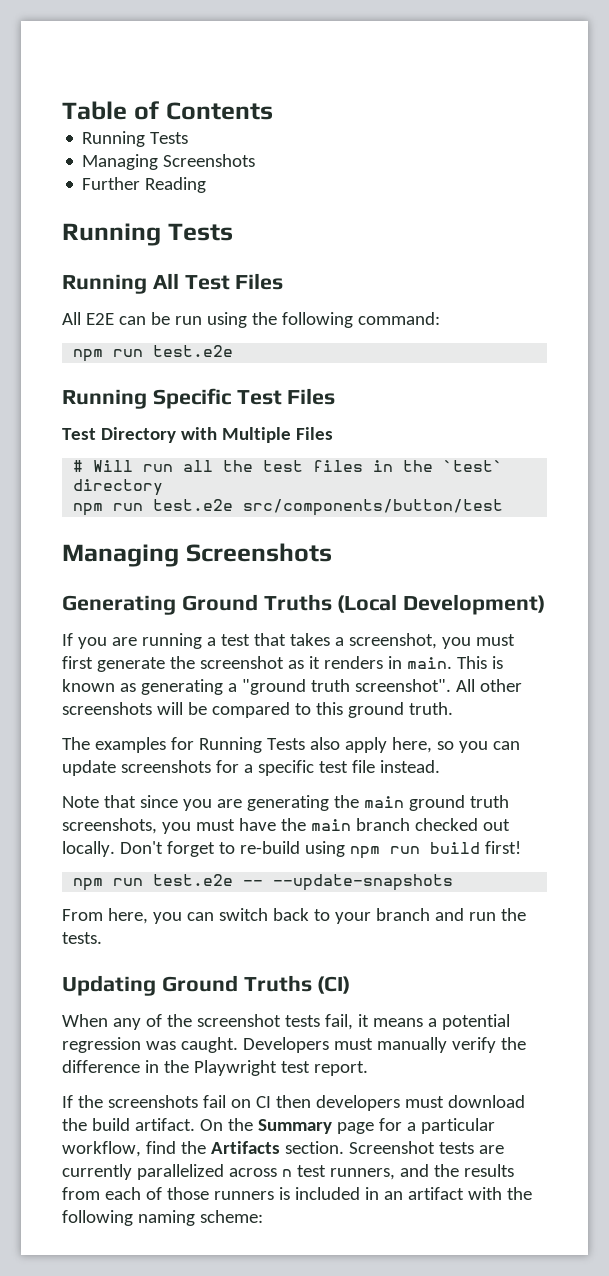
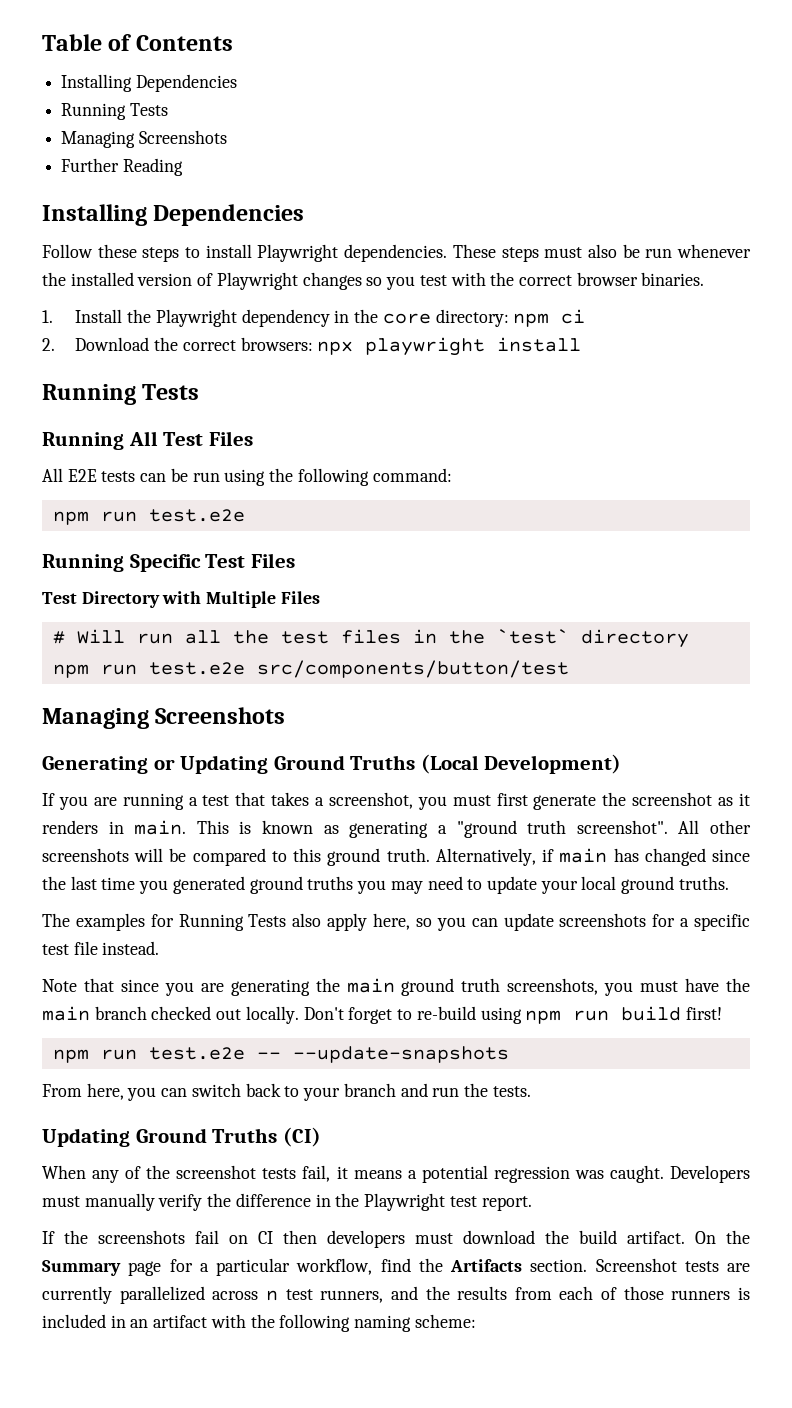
(273, 111) none -> [61,74,237,92] // Installing Dependencies
(207, 185) none -> [42,204,305,226] [42,244,752,262] [42,272,705,290] [42,309,586,327] [42,337,582,356] // Installing Dependencies // Follow these steps to install Playwright dependencies. These steps must also be run whenever the installed version of Playwright changes so you test with the correct browser binaries. // 1. Install the Playwright dependency in the core directory: npm ci // 2. Download the correct browsers: npx playwright install
(114, 319) none -> [101,471,136,482] tests
(176, 605) none -> [153,755,269,774] or Updating
(453, 708) none -> [435,848,751,866] [42,876,729,894] Alternatively, if main has changed since the last time you generated ground truths you may need to update your local ground truths.

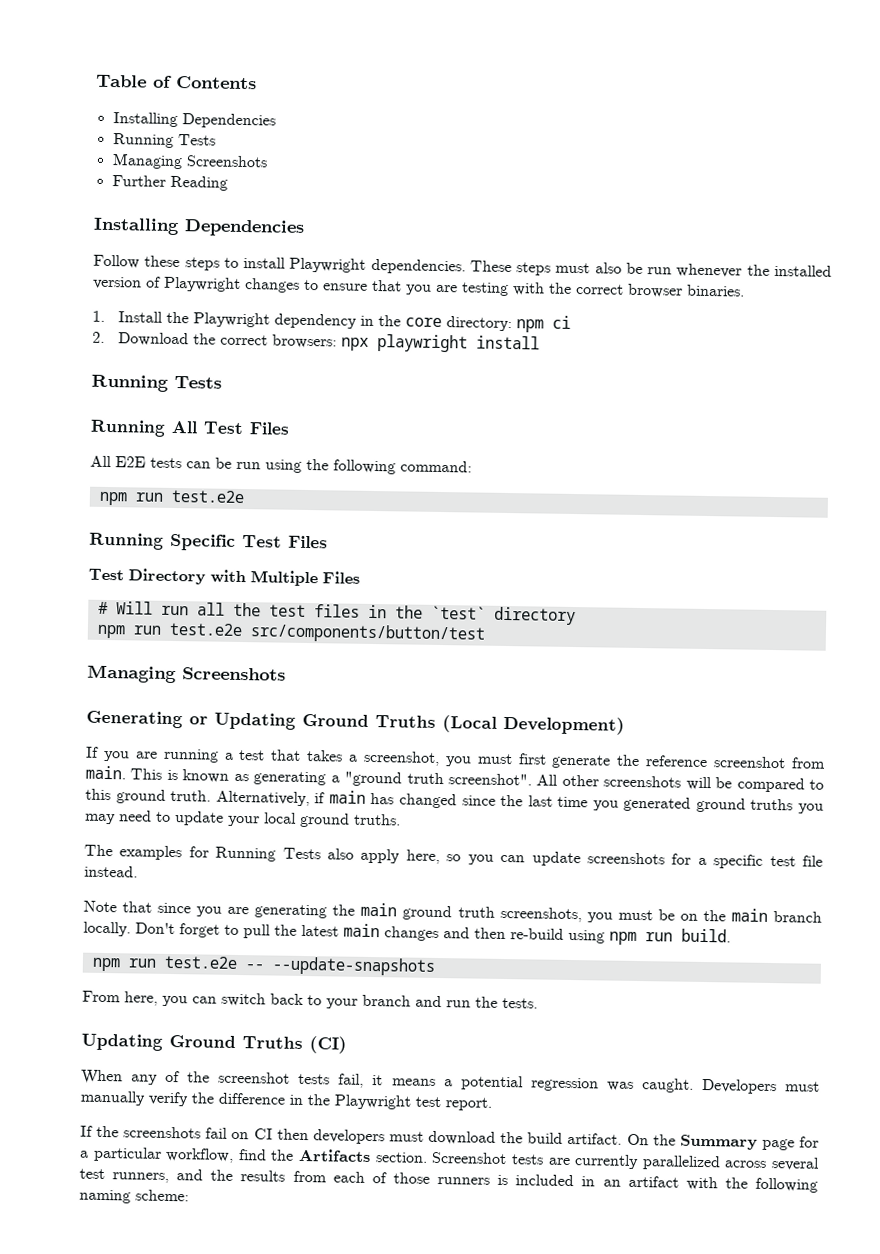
[366,275,447,290] so you test -> [304,279,509,296] to ensure that you are testing
[632,792,750,806] [42,820,124,834] screenshot as it renders in -> [645,755,826,769] reference screenshot from
[685,978,720,992] have -> [657,909,698,921] be on
[151,1006,242,1020] checked out -> (822, 917) none
(413, 1014) none -> [243,923,506,942] pull the latest main changes and then
[621,1006,722,1021] build first! -> [681,928,731,943] build.
[265,1290,278,1301] n -> [771,1157,821,1171] several

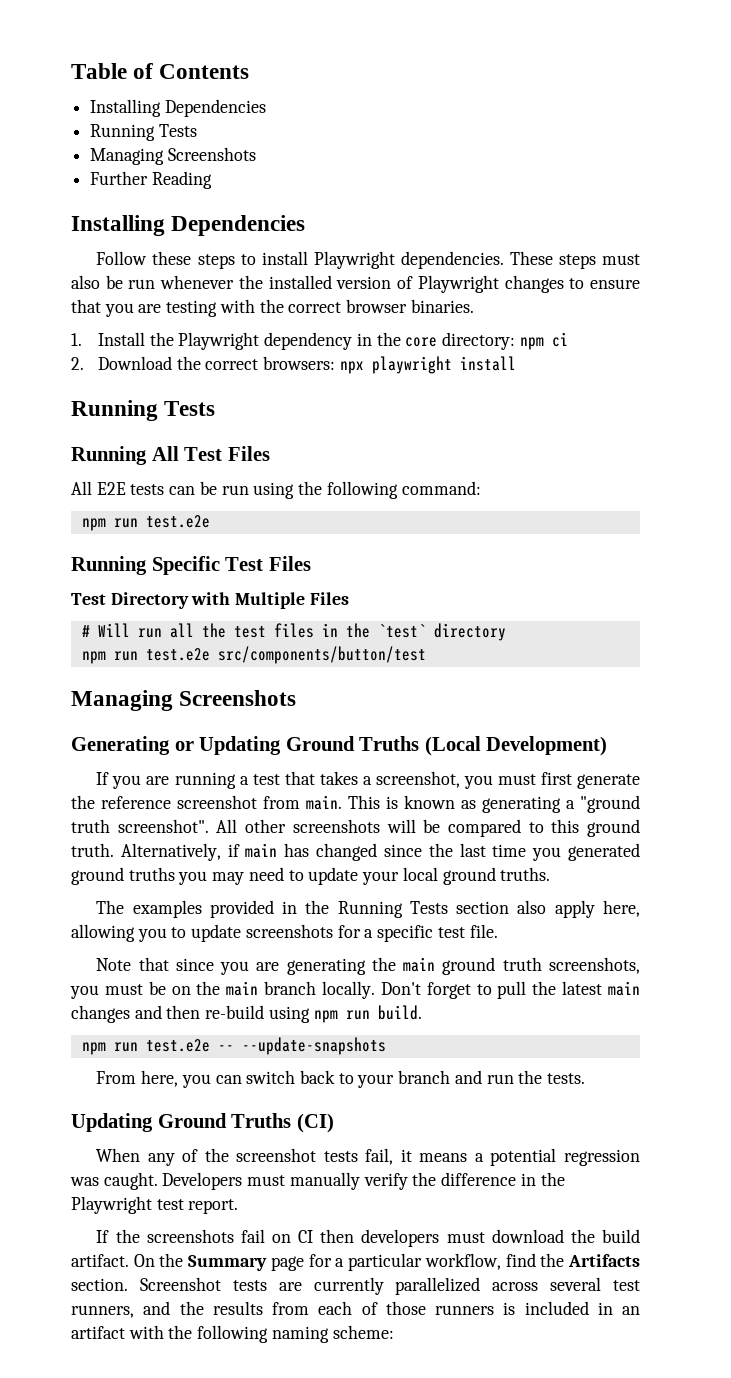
[188,846,321,862] for Running Tests -> [209,900,510,918] provided in the Running Tests section
[446,854,526,865] so you can -> [71,924,187,942] allowing you to
[801,855,823,867] [84,865,138,878] file instead. -> [469,924,498,938] file.

